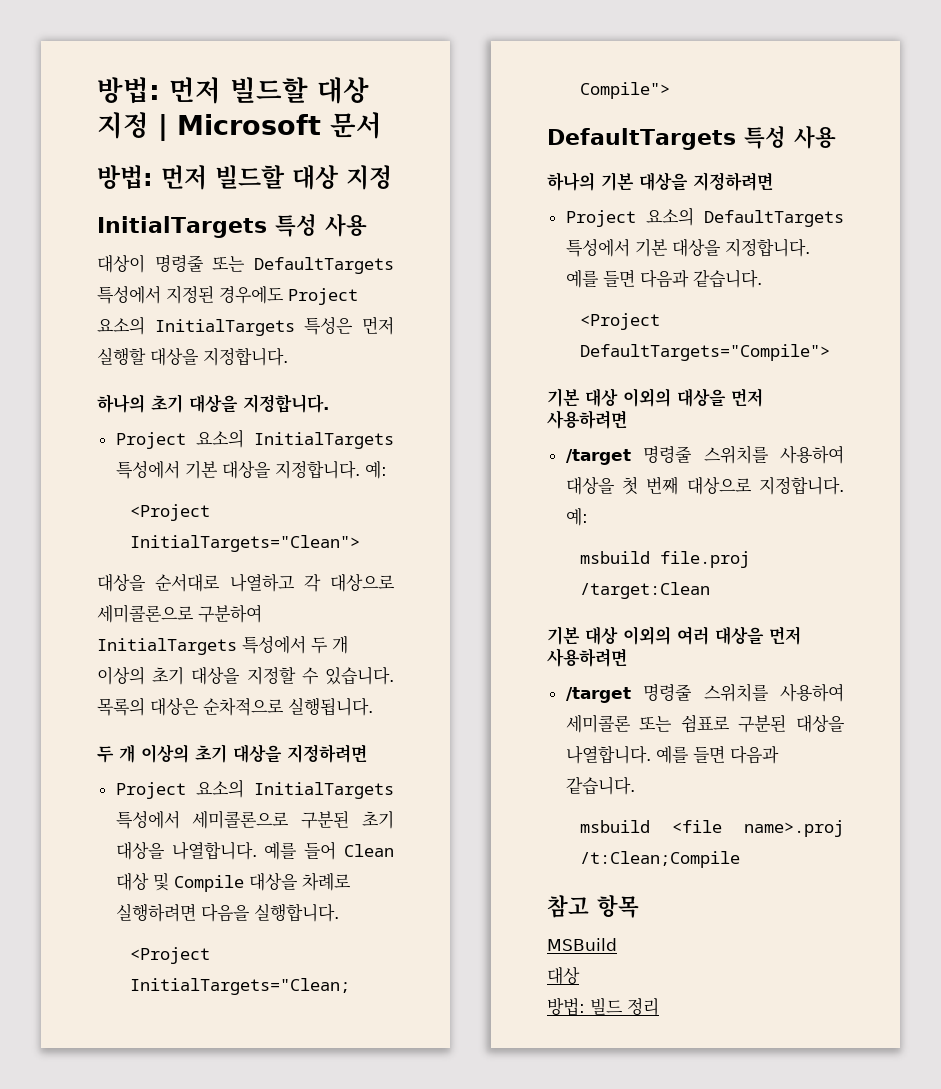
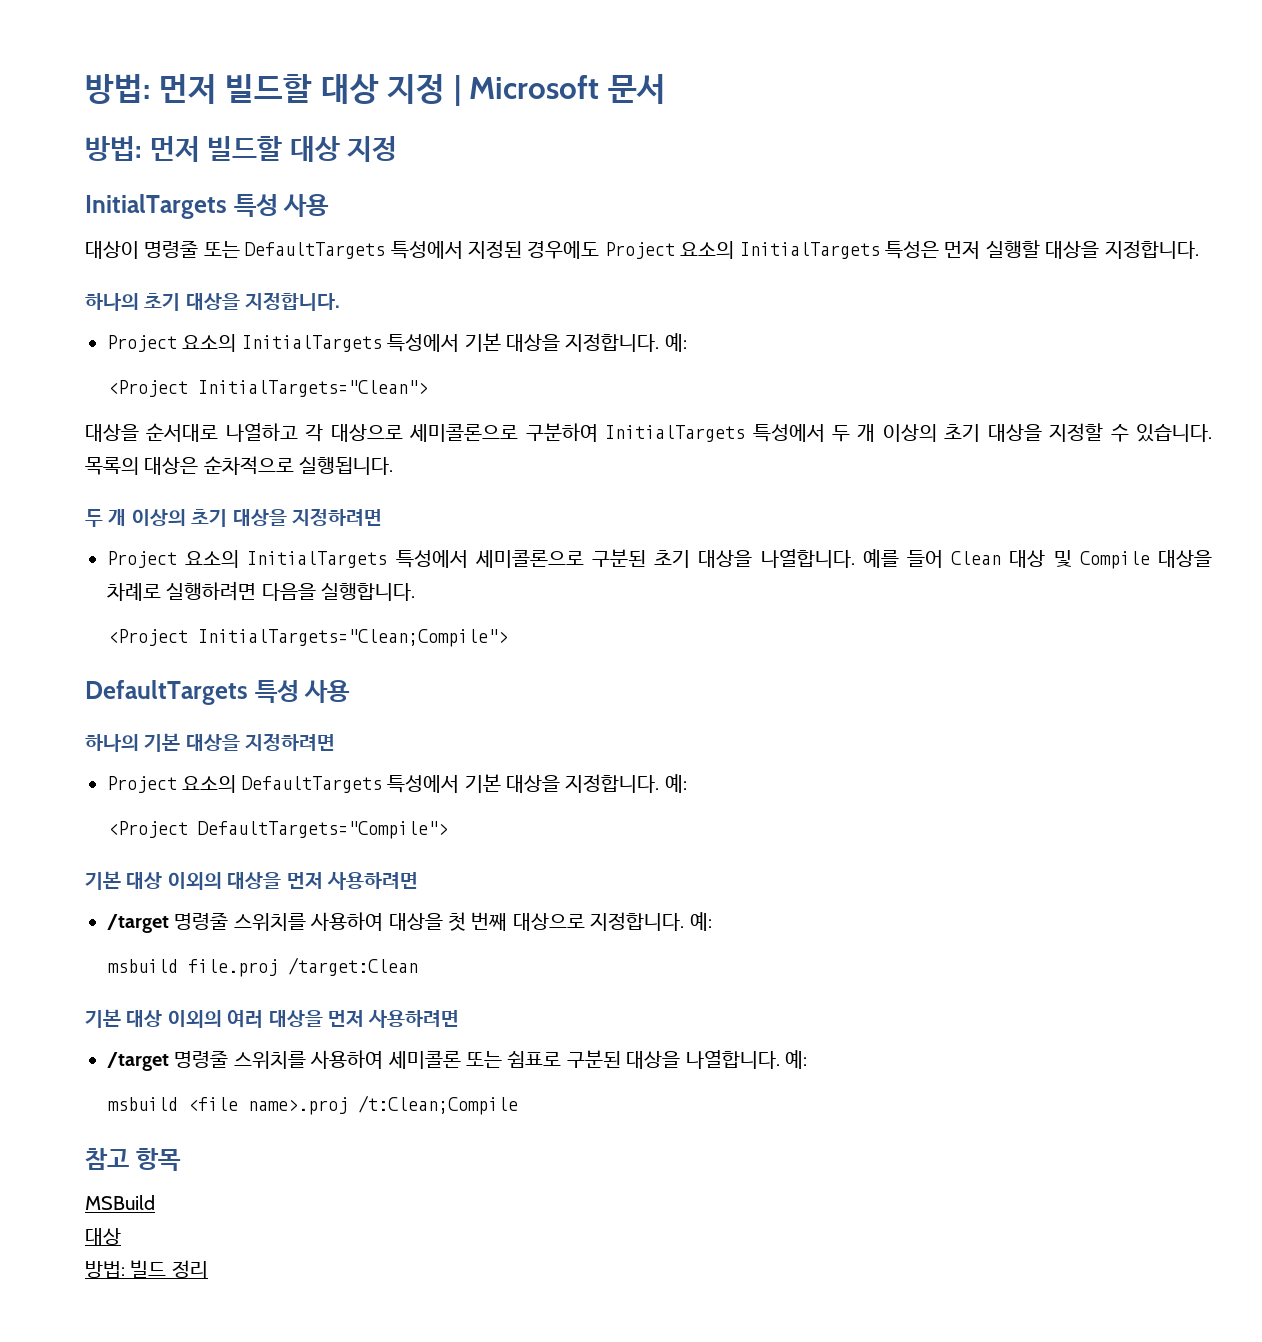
[565,269,762,288] 예를 들면 다음과 같습니다. -> [664,774,687,793] 예:
[655,745,779,764] [565,776,635,795] 예를 들면 다음과 같습니다. -> [784,1050,807,1069] 예:

